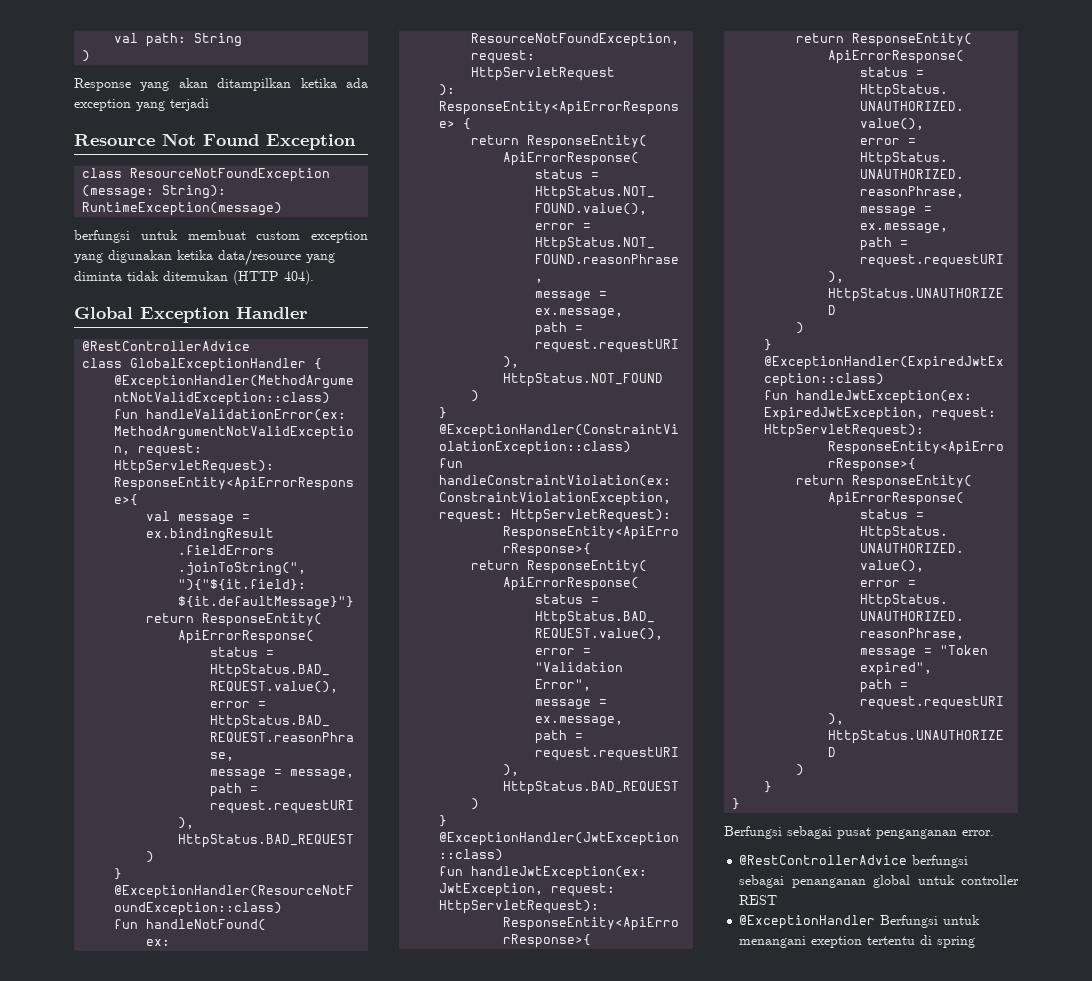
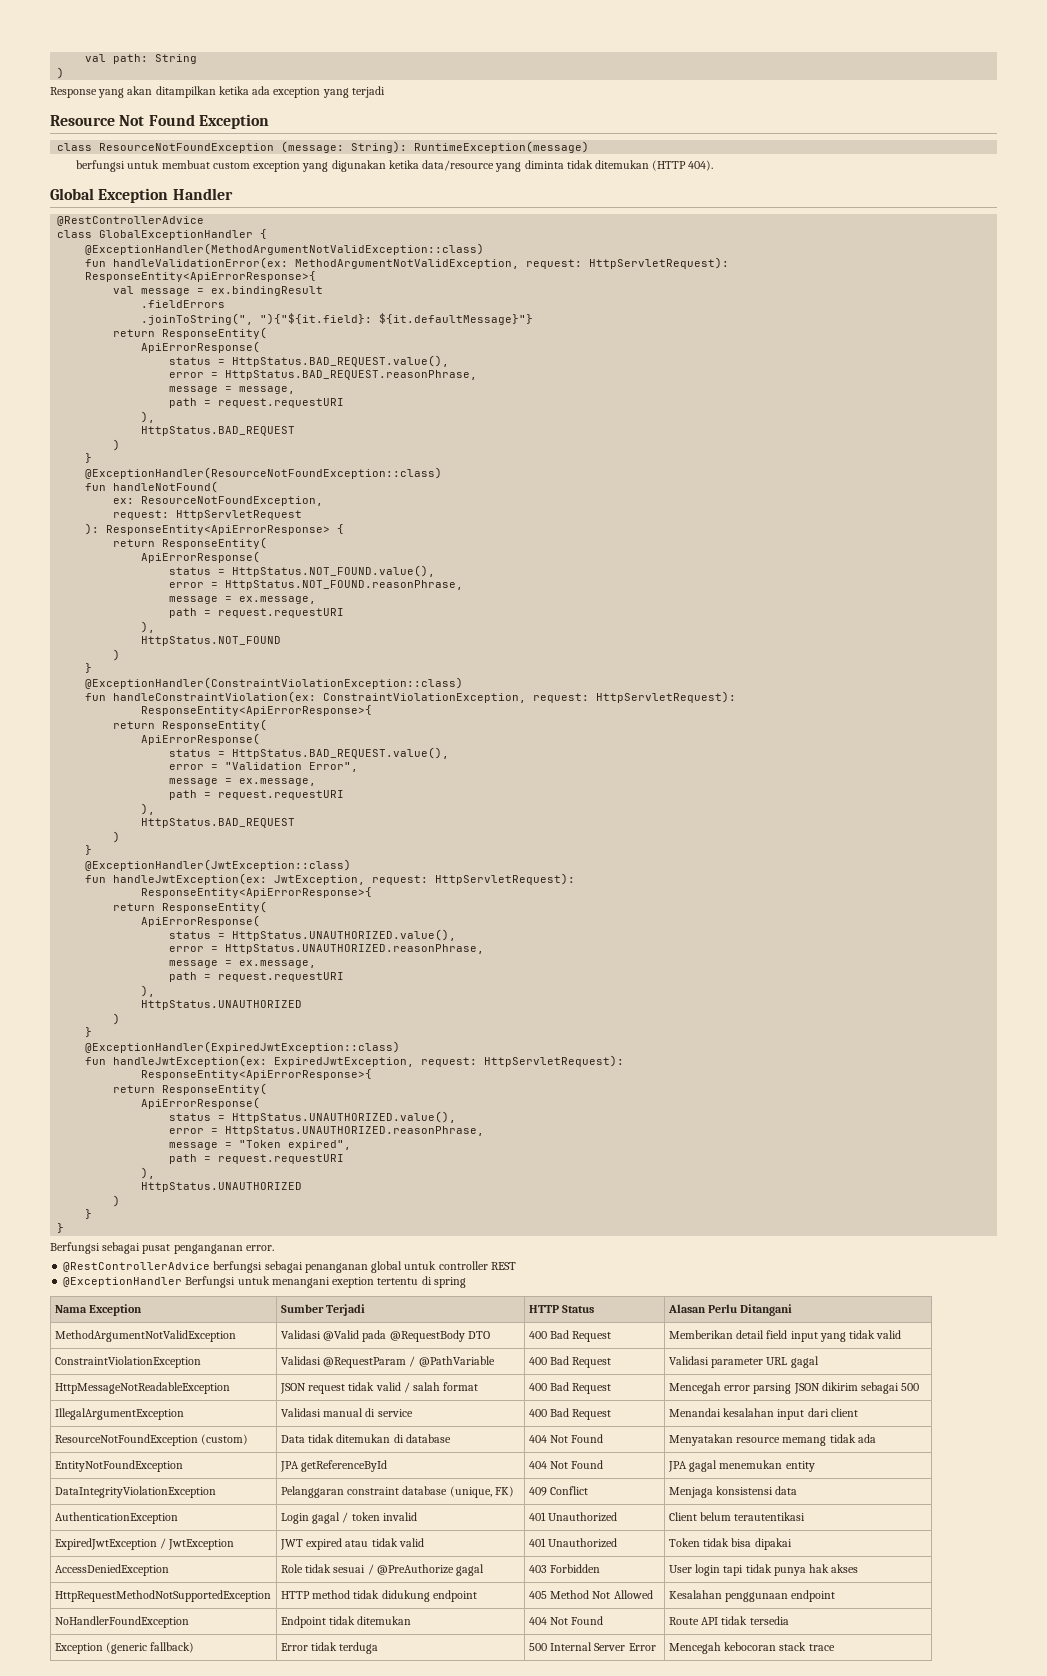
(976, 942) none -> [54,1304,143,1316] [280,1304,366,1316] [528,1305,595,1313] [667,1304,793,1316] [54,1330,236,1342] [280,1330,490,1342] [528,1330,612,1342] [668,1330,902,1342] [54,1356,201,1368] [280,1356,495,1368] [528,1356,612,1368] [668,1356,819,1368] [54,1382,230,1394] [279,1382,479,1394] [528,1382,612,1394] [668,1382,920,1394] [54,1408,184,1420] [280,1408,413,1417] [528,1408,612,1420] [668,1408,858,1420] [54,1434,249,1446] [280,1434,451,1443] [528,1434,604,1443] [668,1434,876,1446] [54,1460,183,1472] [279,1460,388,1472] [528,1460,604,1469] [667,1460,815,1472] [54,1486,216,1498] [280,1486,514,1498] [528,1486,589,1496] [668,1486,798,1498] [54,1512,178,1524] [280,1512,417,1524] [528,1512,618,1522] [668,1512,806,1521] [54,1538,235,1550] [279,1538,424,1550] [528,1538,618,1548] [668,1538,792,1550] [54,1564,169,1576] [280,1564,485,1576] [528,1564,601,1573] [668,1564,859,1576] [54,1590,271,1602] [280,1590,477,1602] [528,1590,653,1599] [668,1590,836,1602] [54,1616,189,1628] [280,1616,412,1628] [528,1616,604,1625] [668,1616,789,1625] [54,1642,195,1654] [280,1642,379,1654] [528,1642,656,1651] [668,1642,835,1654] // Nama Exception | Sumber Terjadi | HTTP Status | Alasan Perlu Ditangani // MethodArgumentNotValidException | Validasi @Valid pada @RequestBody DTO | 400 Bad Request | Memberikan detail field input yang tidak valid // ConstraintViolationException | Validasi @RequestParam / @PathVariable | 400 Bad Request | Validasi parameter URL gagal // HttpMessageNotReadableException | JSON request tidak valid / salah format | 400 Bad Request | Mencegah error parsing JSON dikirim sebagai 500 // IllegalArgumentException | Validasi manual di service | 400 Bad Request | Menandai kesalahan input dari client // ResourceNotFoundException (custom) | Data tidak ditemukan di database | 404 Not Found | Menyatakan resource memang tidak ada // EntityNotFoundException | JPA getReferenceById | 404 Not Found | JPA gagal menemukan entity // DataIntegrityViolationException | Pelanggaran constraint database (unique, FK) | 409 Conflict | Menjaga konsistensi data // AuthenticationException | Login gagal / token invalid | 401 Unauthorized | Client belum terautentikasi // ExpiredJwtException / JwtException | JWT expired atau tidak valid | 401 Unauthorized | Token tidak bisa dipakai // AccessDeniedException | Role tidak sesuai / @PreAuthorize gagal | 403 Forbidden | User login tapi tidak punya hak akses // HttpRequestMethodNotSupportedException | HTTP method tidak didukung endpoint | 405 Method Not Allowed | Kesalahan penggunaan endpoint // NoHandlerFoundException | Endpoint tidak ditemukan | 404 Not Found | Route API tidak tersedia // Exception (generic fallback) | Error tidak terduga | 500 Internal Server Error | Mencegah kebocoran stack trace

